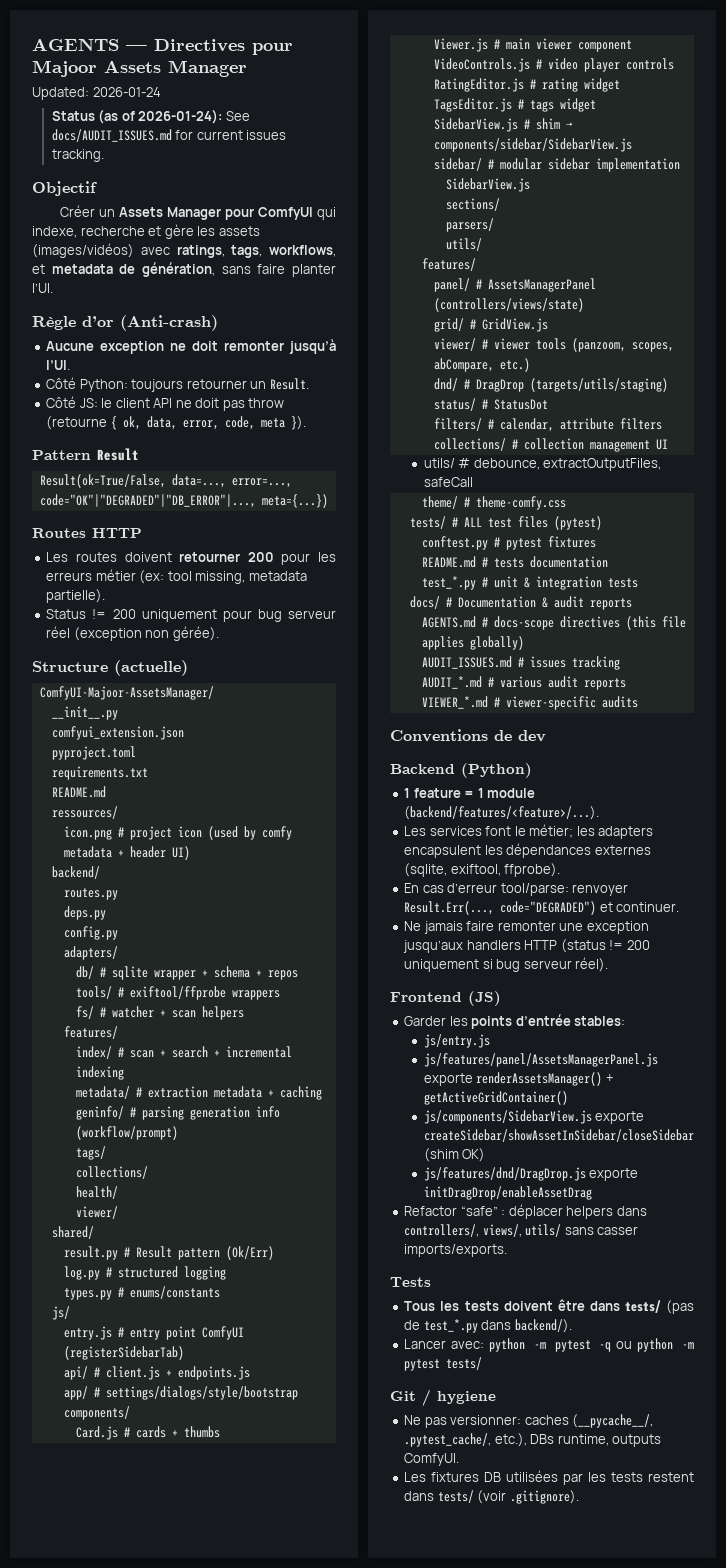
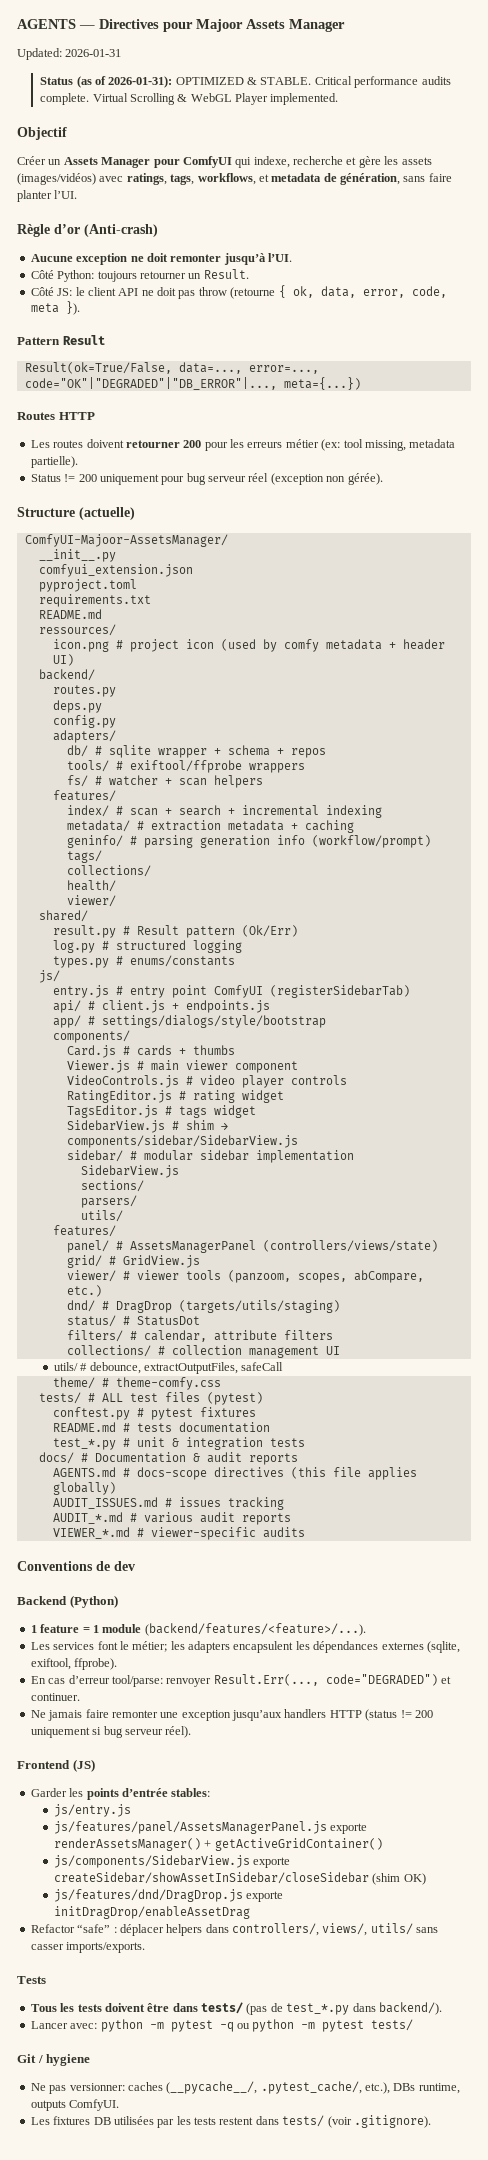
[92,87,161,97] 2026-01-24 -> [65,49,122,57] 2026-01-31
[138,109,250,124] [51,129,287,142] [51,149,104,162] 2026-01-24): See docs/AUDIT_ISSUES.md for current issues tracking. -> [108,76,451,88] [40,93,339,105] 2026-01-31): OPTIMIZED & STABLE. Critical performance audits complete. Virtual Scrolling & WebGL Player implemented.

